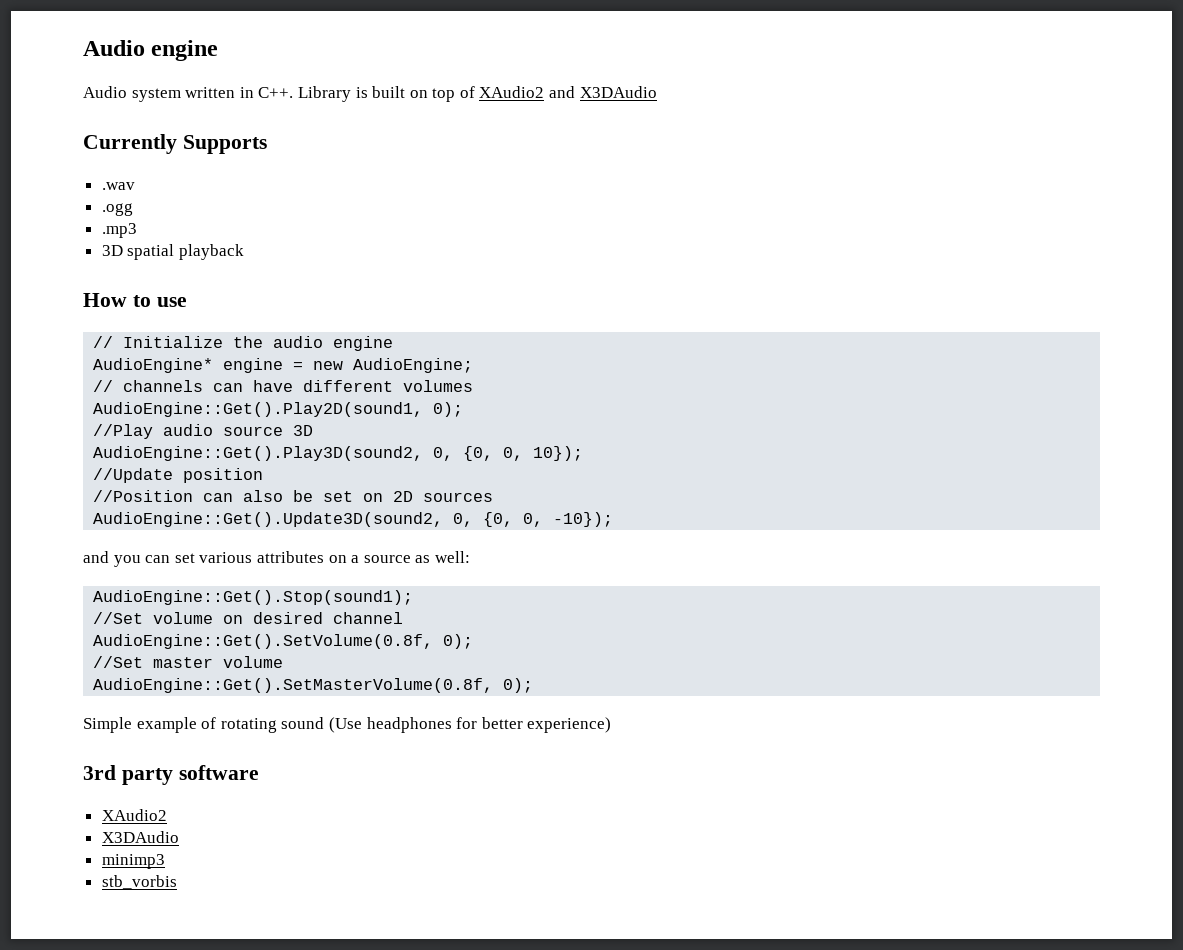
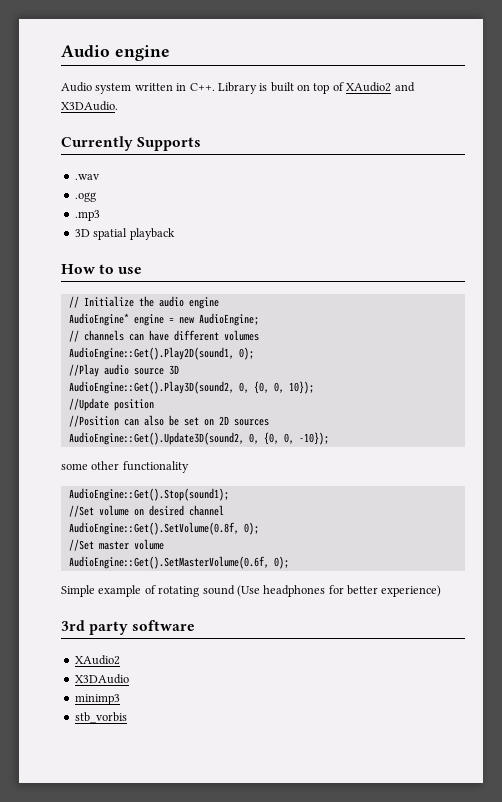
[579,86,657,98] X3DAudio -> [61,101,118,111] X3DAudio.
[83,551,470,567] and you can set various attributes on a source as well: -> [61,461,189,473] some other functionality
[93,678,494,693] AudioEngine::Get().SetMasterVolume(0.8f, -> [68,556,269,569] AudioEngine::Get().SetMasterVolume(0.6f,

